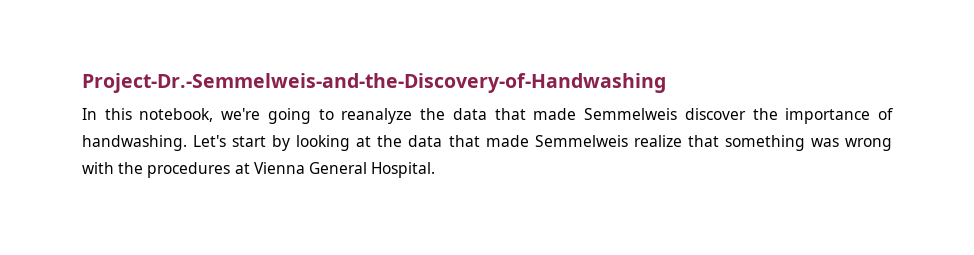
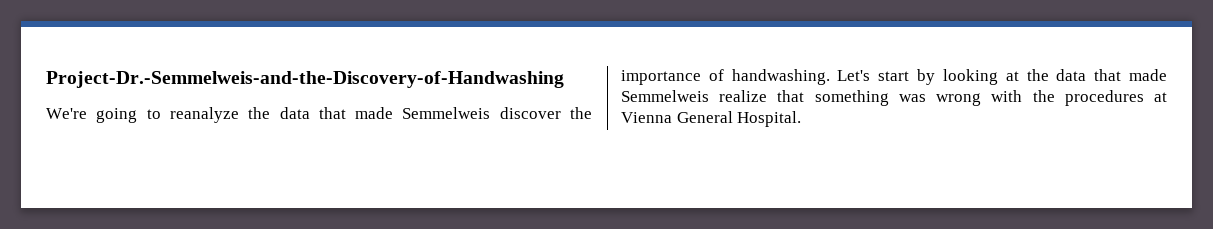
[82,108,261,122] In this notebook, we're -> [46,108,87,119] We're

